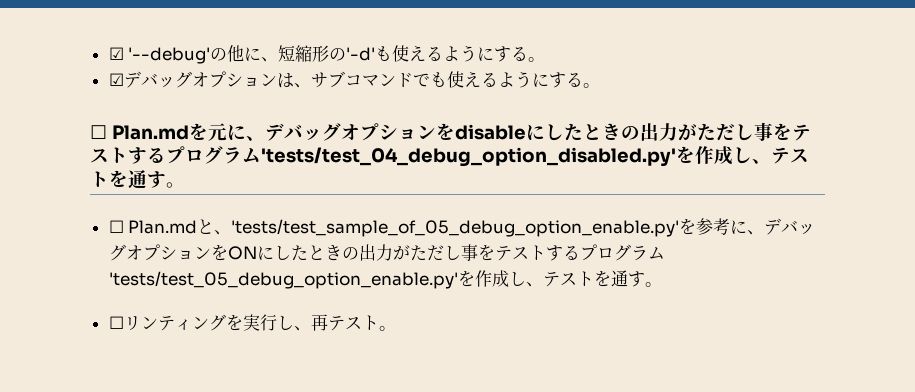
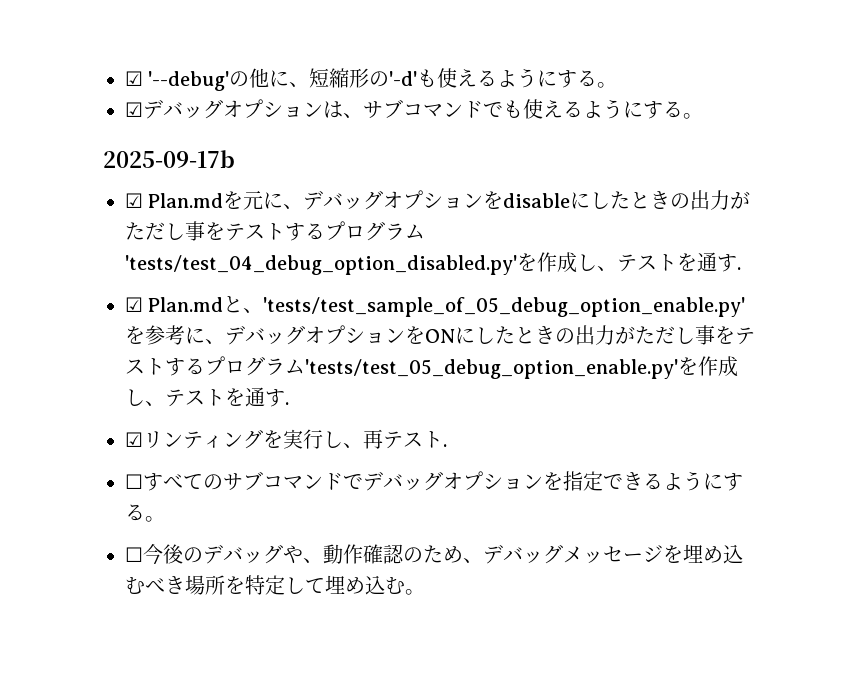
[90,125,107,139] ☐ -> [103,150,235,168] [125,193,143,208] 2025-09-17b // ☑
[166,182,185,188] [108,220,124,233] 。 // ☐ -> [737,267,741,270] [125,297,143,312] . // ☑
[644,282,662,287] [108,316,124,329] 。 // ☐ -> [285,402,289,405] [125,432,143,447] . // ☑
(379, 323) none -> [443,444,447,447] [125,471,743,491] [125,504,165,522] [125,544,743,565] [125,575,405,595] . // ☐すべてのサブコマンドでデバッグオプションを指定できるようにする。 // ☐今後のデバッグや、動作確認のため、デバッグメッセージを埋め込むべき場所を特定して埋め込む

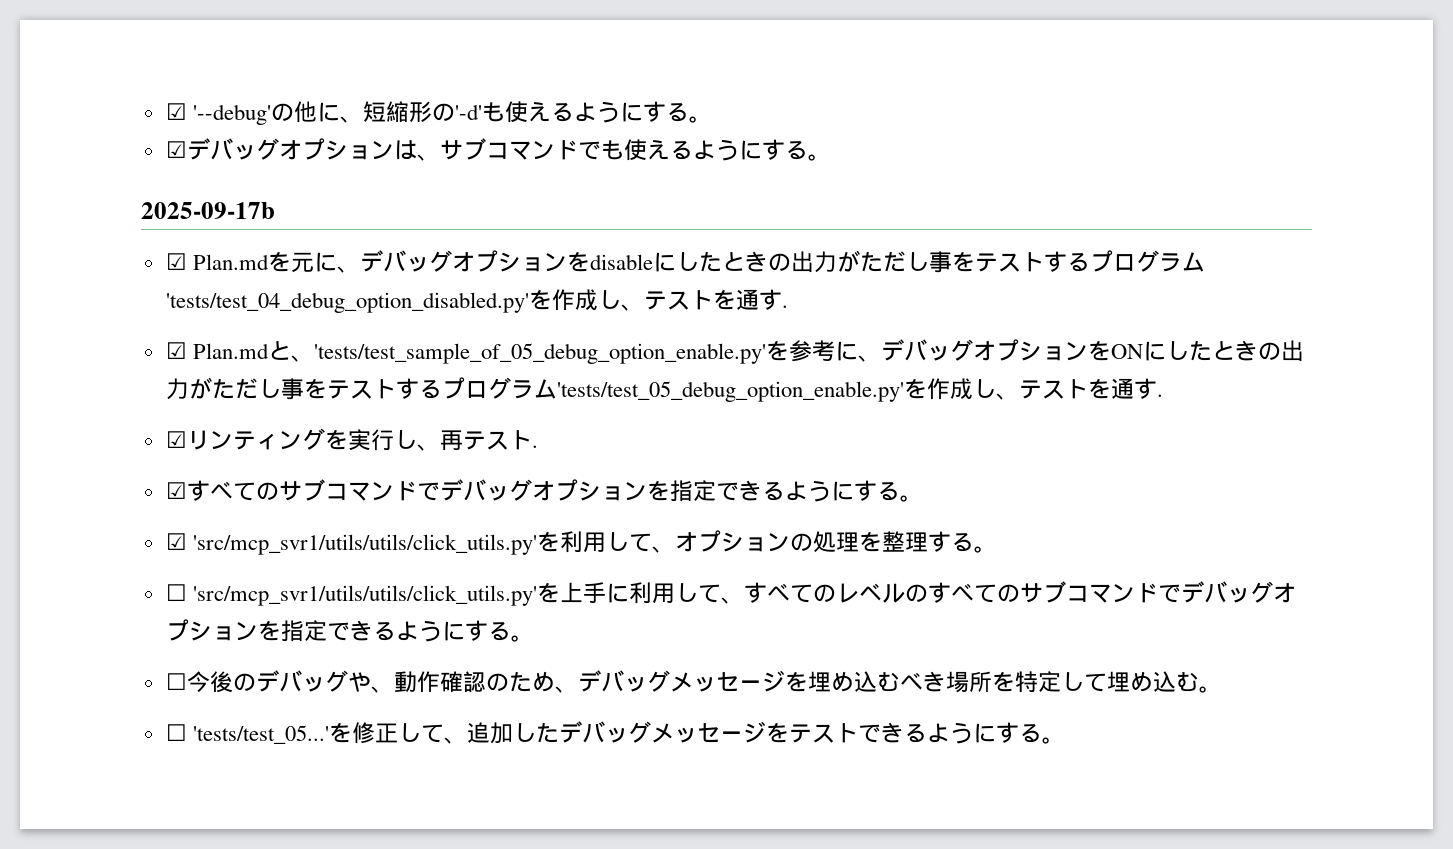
[125,474,143,489] ☐ -> [165,479,923,502] [165,530,997,555] [165,582,928,606] ☑すべてのサブコマンドでデバッグオプションを指定できるようにする。 // ☑ 'src/mcp_svr1/utils/utils/click_utils.py'を利用して、オプションの処理を整理する。 // ☐ 'src/mcp_svr1/utils/utils/click_utils.py'を上手に利用して、すべてのレベルの
(425, 592) none -> [165,721,1065,744] // ☐ 'tests/test_05...'を修正して、追加したデバッグメッセージをテストできるようにする。

